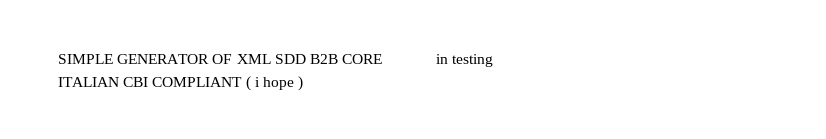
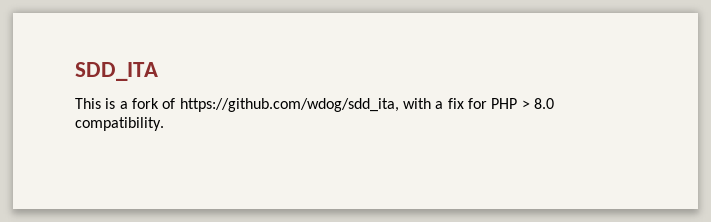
[58,54,383,64] [58,76,304,91] [436,54,494,67] SIMPLE GENERATOR OF XML SDD B2B CORE ITALIAN CBI COMPLIANT ( i hope ) // in testing -> [75,62,158,81] [75,98,554,112] [75,117,164,131] SDD_ITA // This is a fork of https://github.com/wdog/sdd_ita, with a fix for PHP > 8.0 compatibility.

